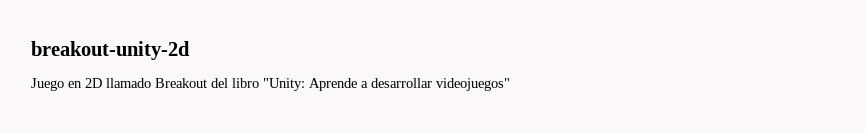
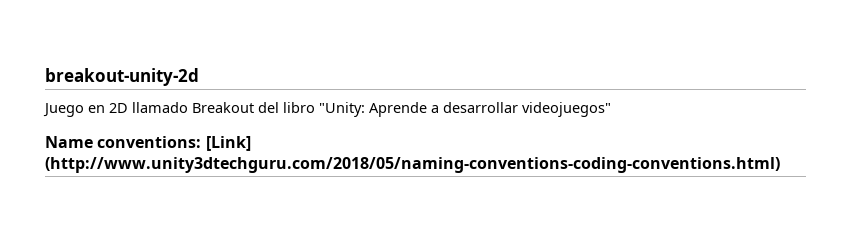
(510, 84) none -> [45,136,251,151] [45,157,780,173] // Name conventions: [Link] (http://www.unity3dtechguru.com/2018/05/naming-conventions-coding-conventions.html)

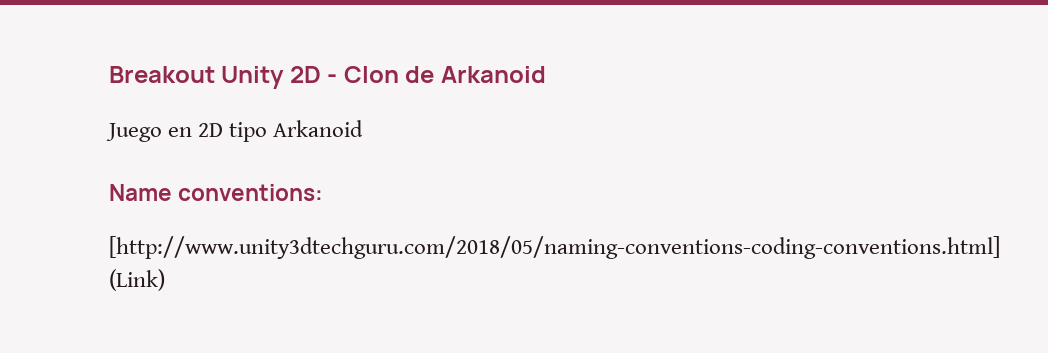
[45,68,199,86] [43,102,611,117] breakout-unity-2d // Juego en 2D llamado Breakout del libro "Unity: Aprende a desarrollar videojuegos" -> [109,66,546,89] [106,120,364,142] Breakout Unity 2D - Clon de Arkanoid // Juego en 2D tipo Arkanoid
[205,136,251,151] [45,157,780,173] [Link] (http://www.unity3dtechguru.com/2018/05/naming-conventions-coding-conventions.html) -> [109,236,1000,259] [109,269,165,291] // [http://www.unity3dtechguru.com/2018/05/naming-conventions-coding-conventions.html] (Link)

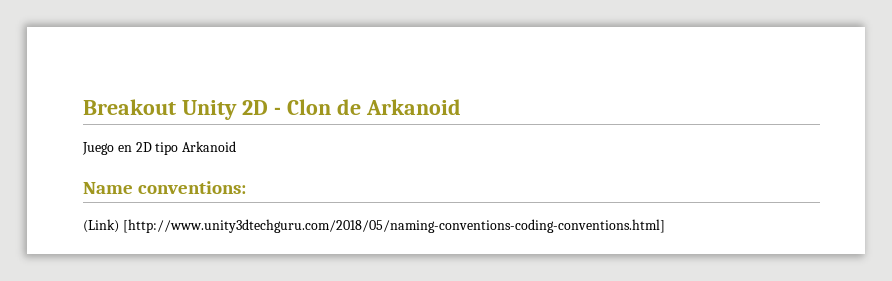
[109,236,1000,259] [109,269,165,291] [http://www.unity3dtechguru.com/2018/05/naming-conventions-coding-conventions.html] (Link) -> [83,219,665,233] (Link) [http://www.unity3dtechguru.com/2018/05/naming-conventions-coding-conventions.html]

